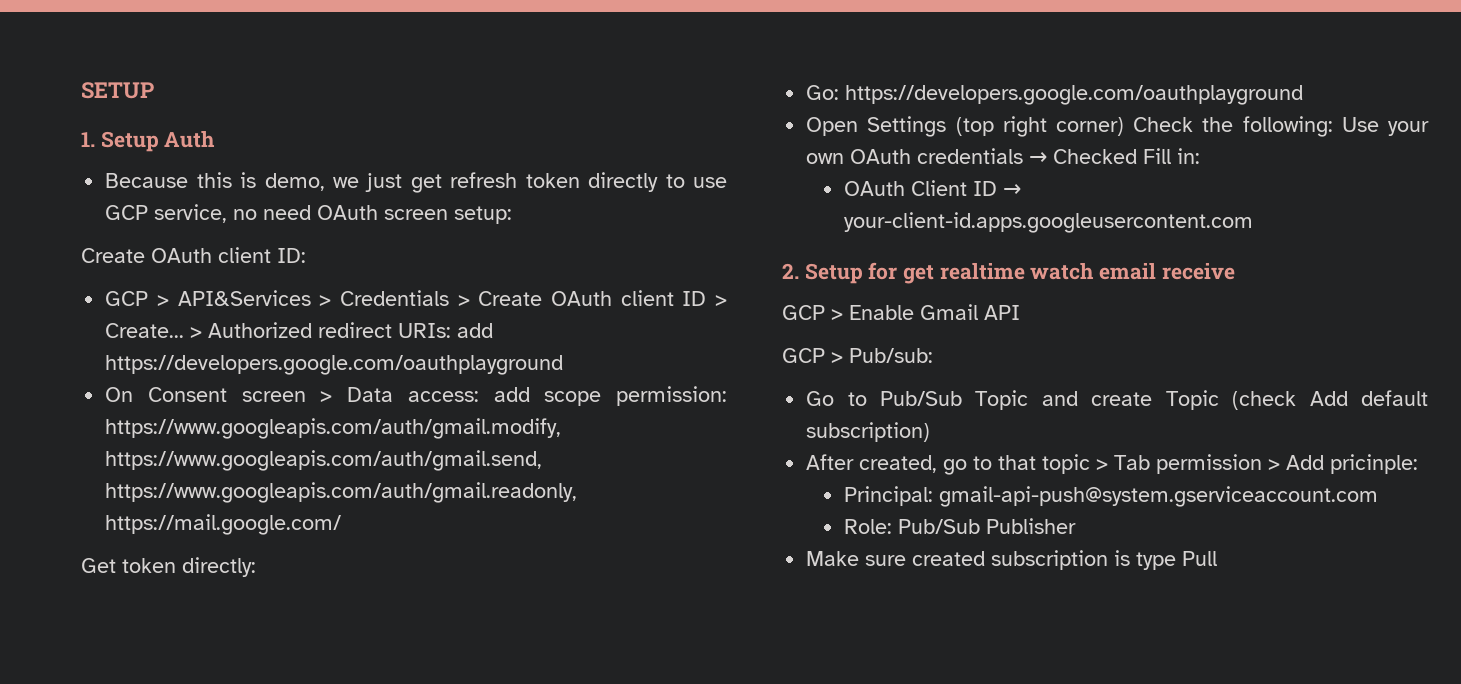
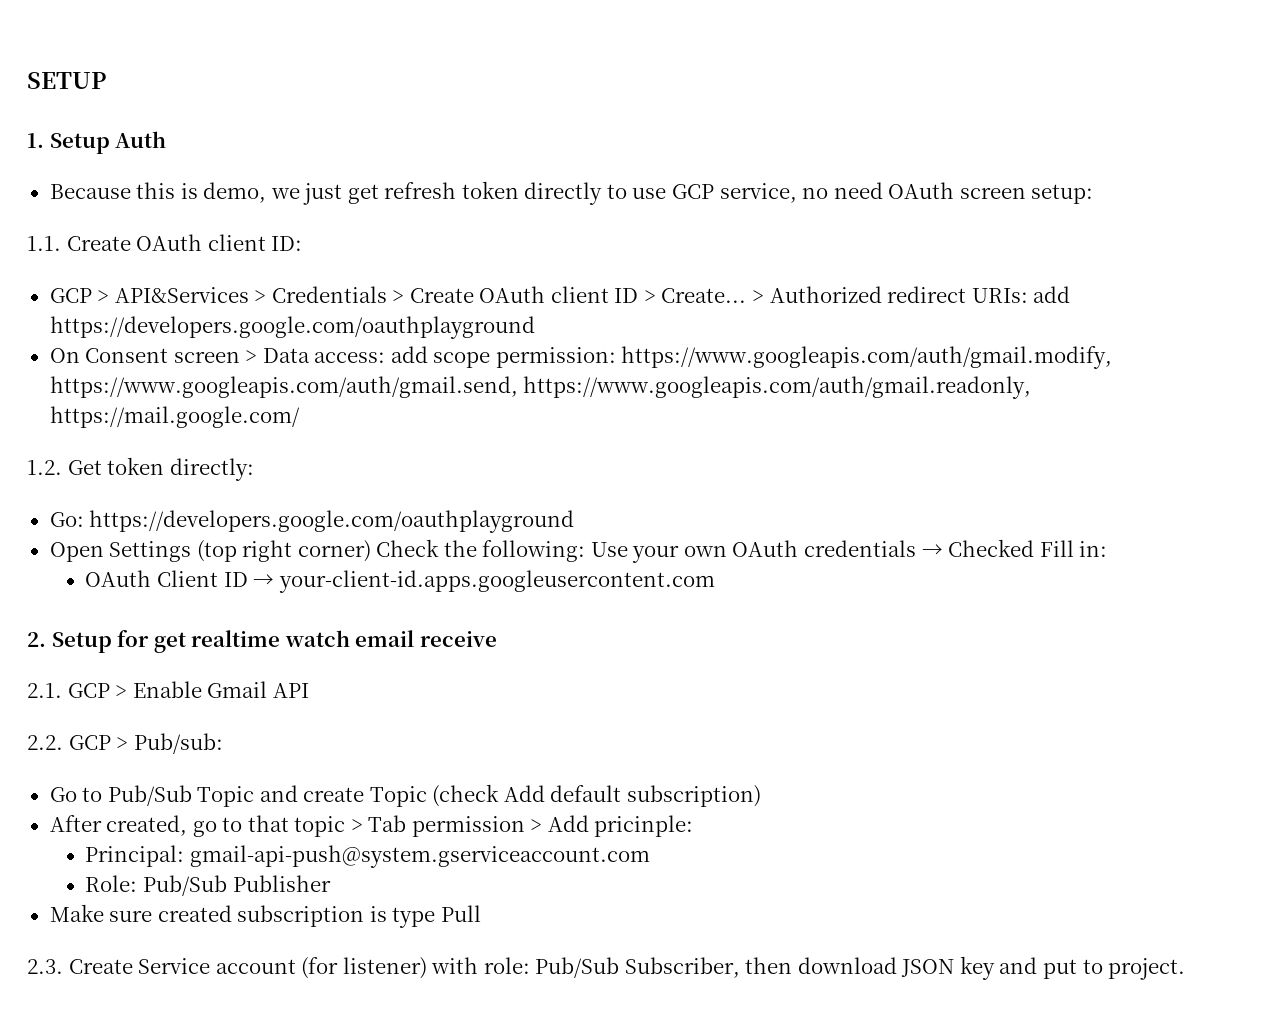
(513, 215) none -> [27,236,61,251] 1.1.
(342, 524) none -> [27,460,62,475] 1.2.
(1235, 271) none -> [27,683,62,698] 2.1.
(1020, 312) none -> [27,735,63,750] 2.2.
(1218, 558) none -> [27,956,1186,980] // 2.3. Create Service account (for listener) with role: Pub/Sub Subscriber, then download JSON key and put to project.

